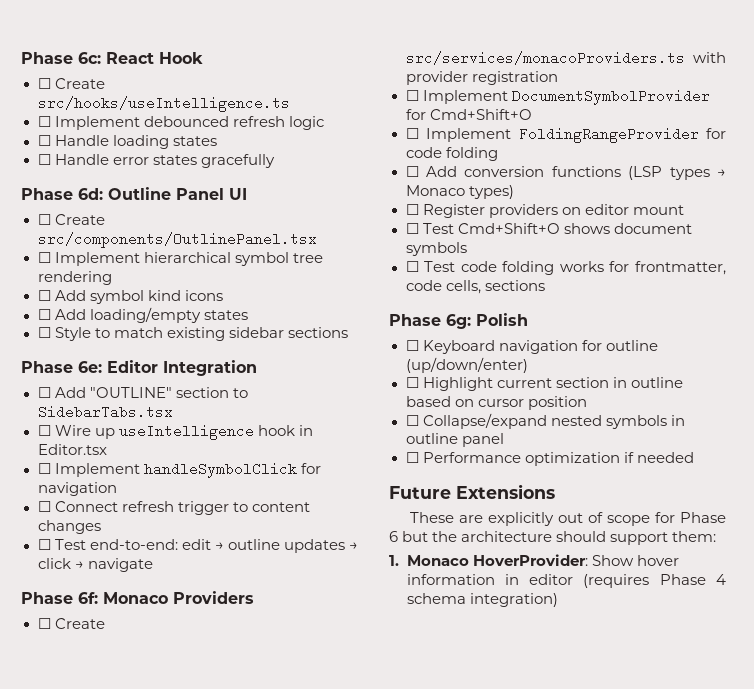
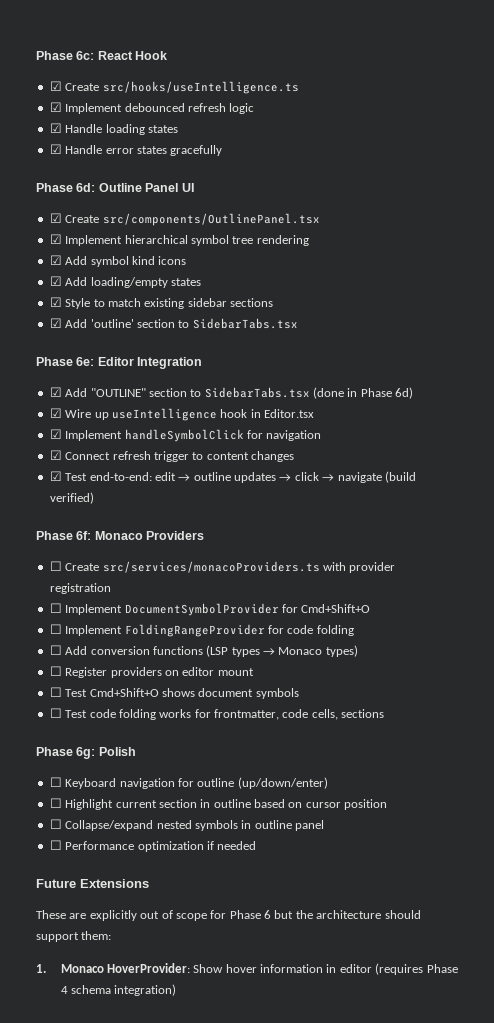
[37,78,51,89] ☐ -> [49,81,62,91] ☑
[37,116,51,127] ☐ -> [49,102,62,112] ☑
[37,135,51,146] ☐ -> [49,123,62,133] ☑
[37,154,51,165] ☐ -> [49,144,62,154] ☑
[37,214,51,225] ☐ -> [49,213,62,223] ☑
[37,252,51,263] ☐ -> [49,234,62,244] ☑
[37,290,51,301] ☐ -> [49,255,62,265] ☑
[37,309,51,320] ☐ -> [49,276,62,286] ☑
[37,327,51,338] ☐ -> [49,297,62,307] ☑
(348, 332) none -> [49,318,298,329] // ☑ Add 'outline' section to SidebarTabs.tsx
[37,387,51,398] ☐ -> [49,387,62,397] ☑
[37,425,51,436] // ☐ -> [313,387,414,399] [49,408,62,418] (done in Phase 6d) // ☑
[37,463,51,474] ☐ -> [49,429,62,439] ☑
[37,501,51,512] ☐ -> [49,450,62,460] ☑
[37,539,51,550] ☐ -> [49,471,62,481] ☑
(153, 565) none -> [384,471,416,483] [49,492,94,504] (build verified)

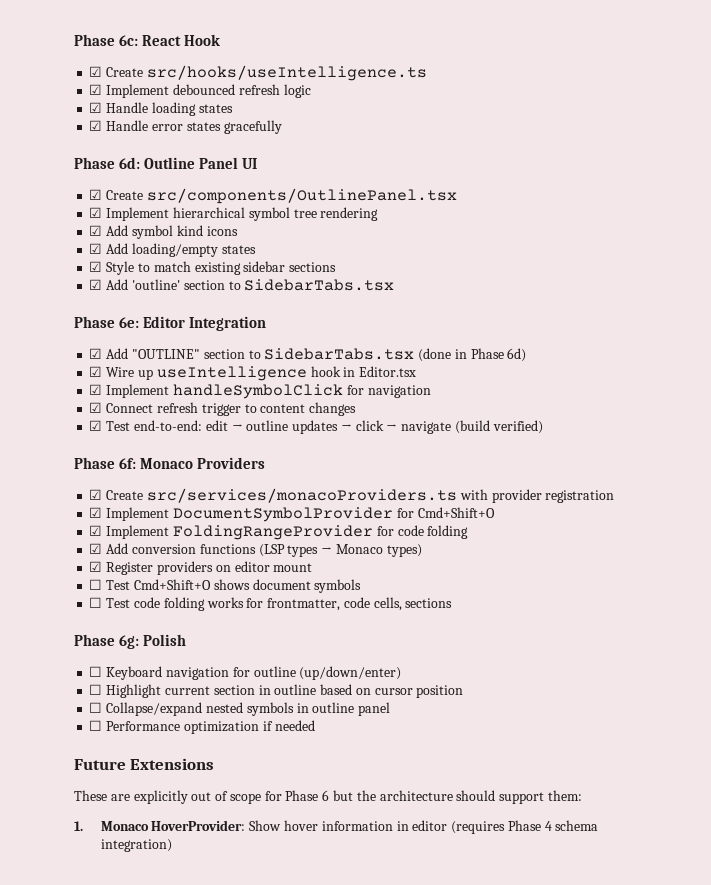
[49,561,62,571] ☐ -> [89,489,103,500] ☑
[49,603,62,613] ☐ -> [89,507,103,518] ☑
[49,624,62,634] ☐ -> [89,525,103,536] ☑
[49,645,62,655] ☐ -> [89,543,103,554] ☑
[49,666,62,676] ☐ -> [89,561,103,572] ☑

